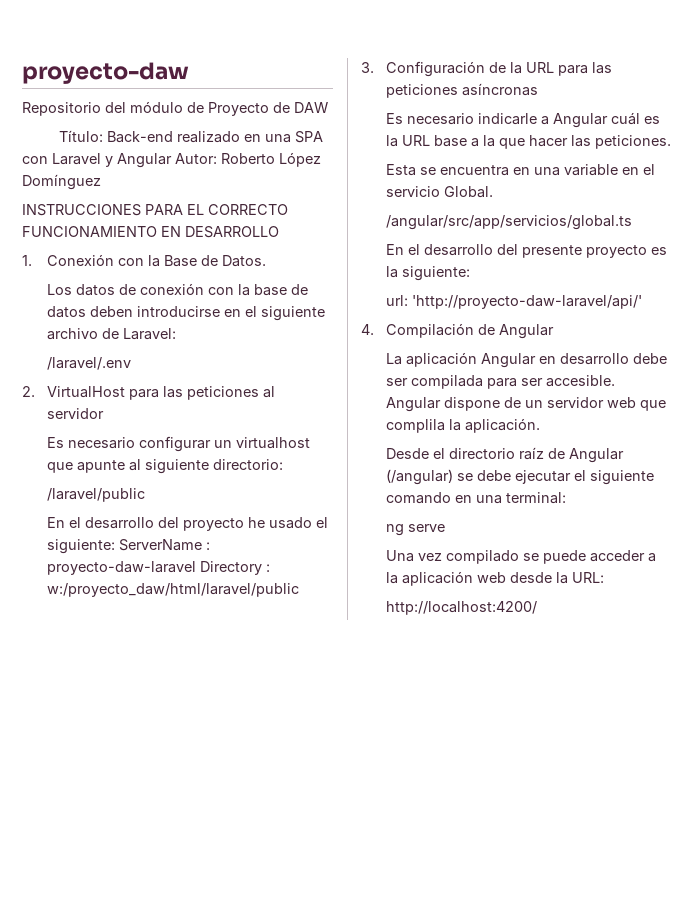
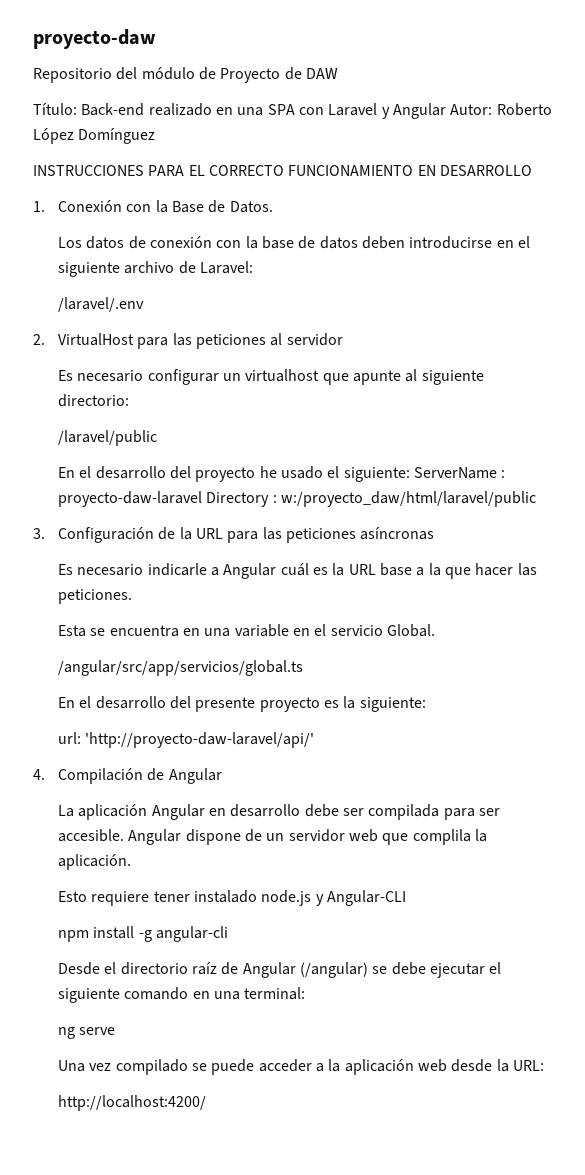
(541, 425) none -> [58,890,406,906] [58,926,229,942] // Esto requiere tener instalado node.js y Angular-CLI // npm install -g angular-cli

